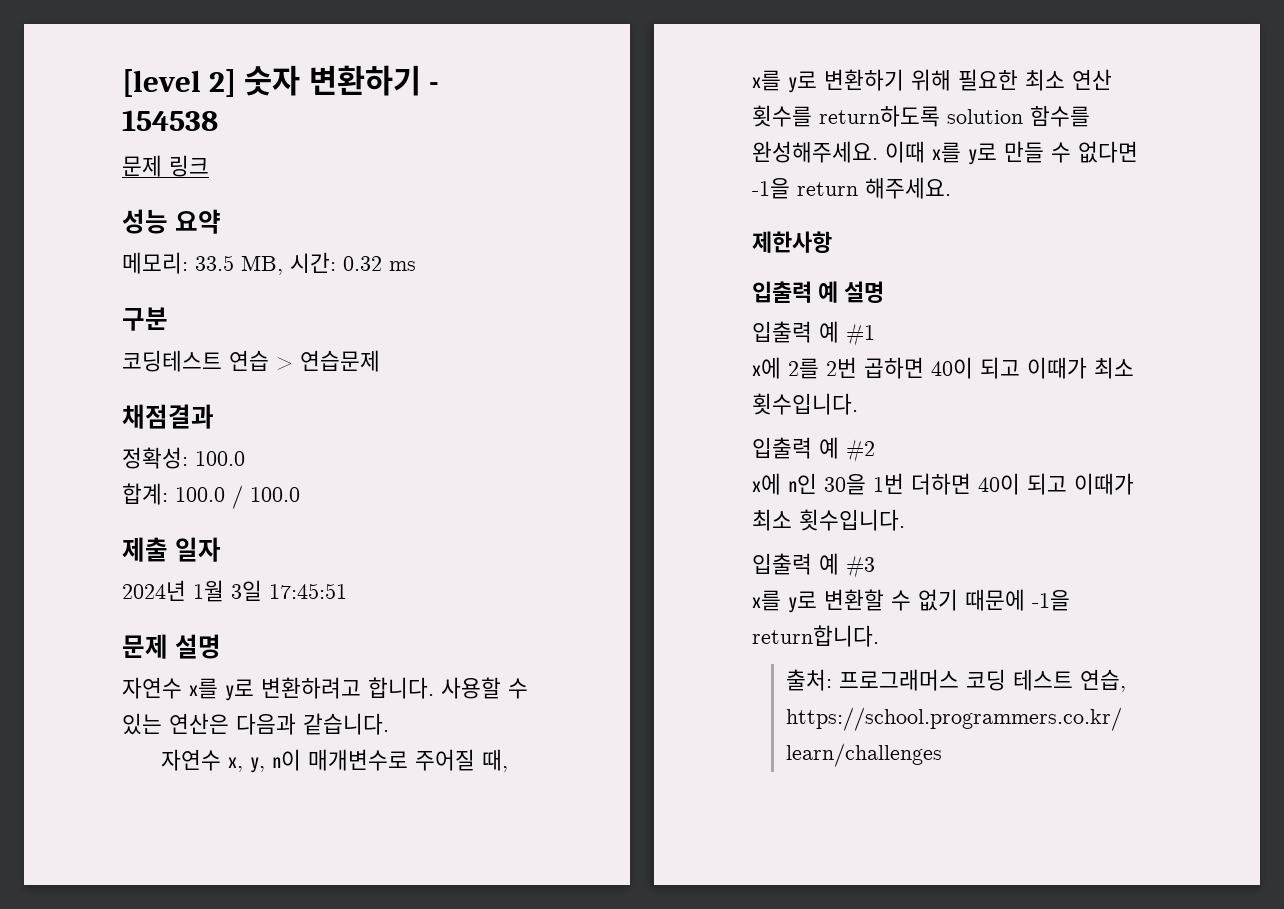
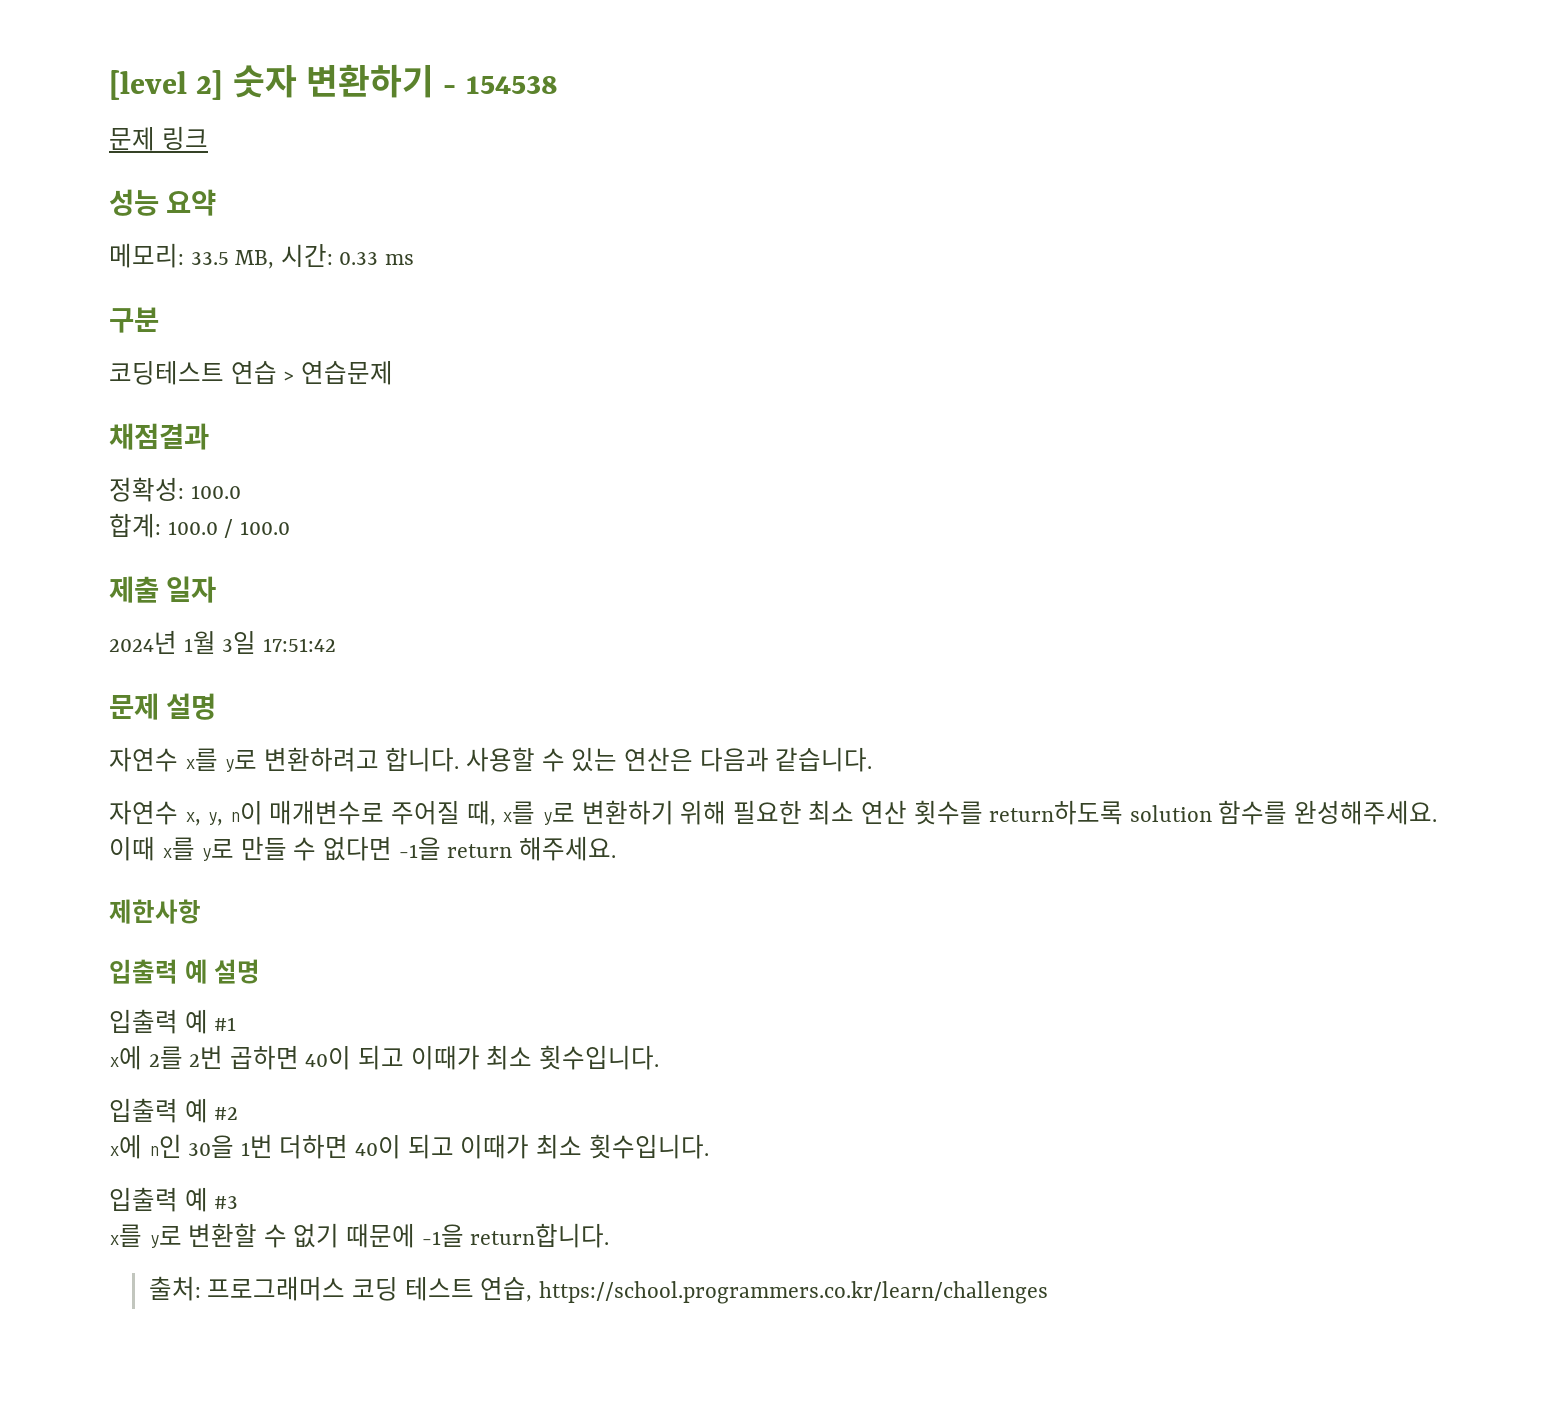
[343,256,382,271] 0.32 -> [339,252,379,265] 0.33
[269,583,347,599] 17:45:51 -> [262,638,336,652] 17:51:42

